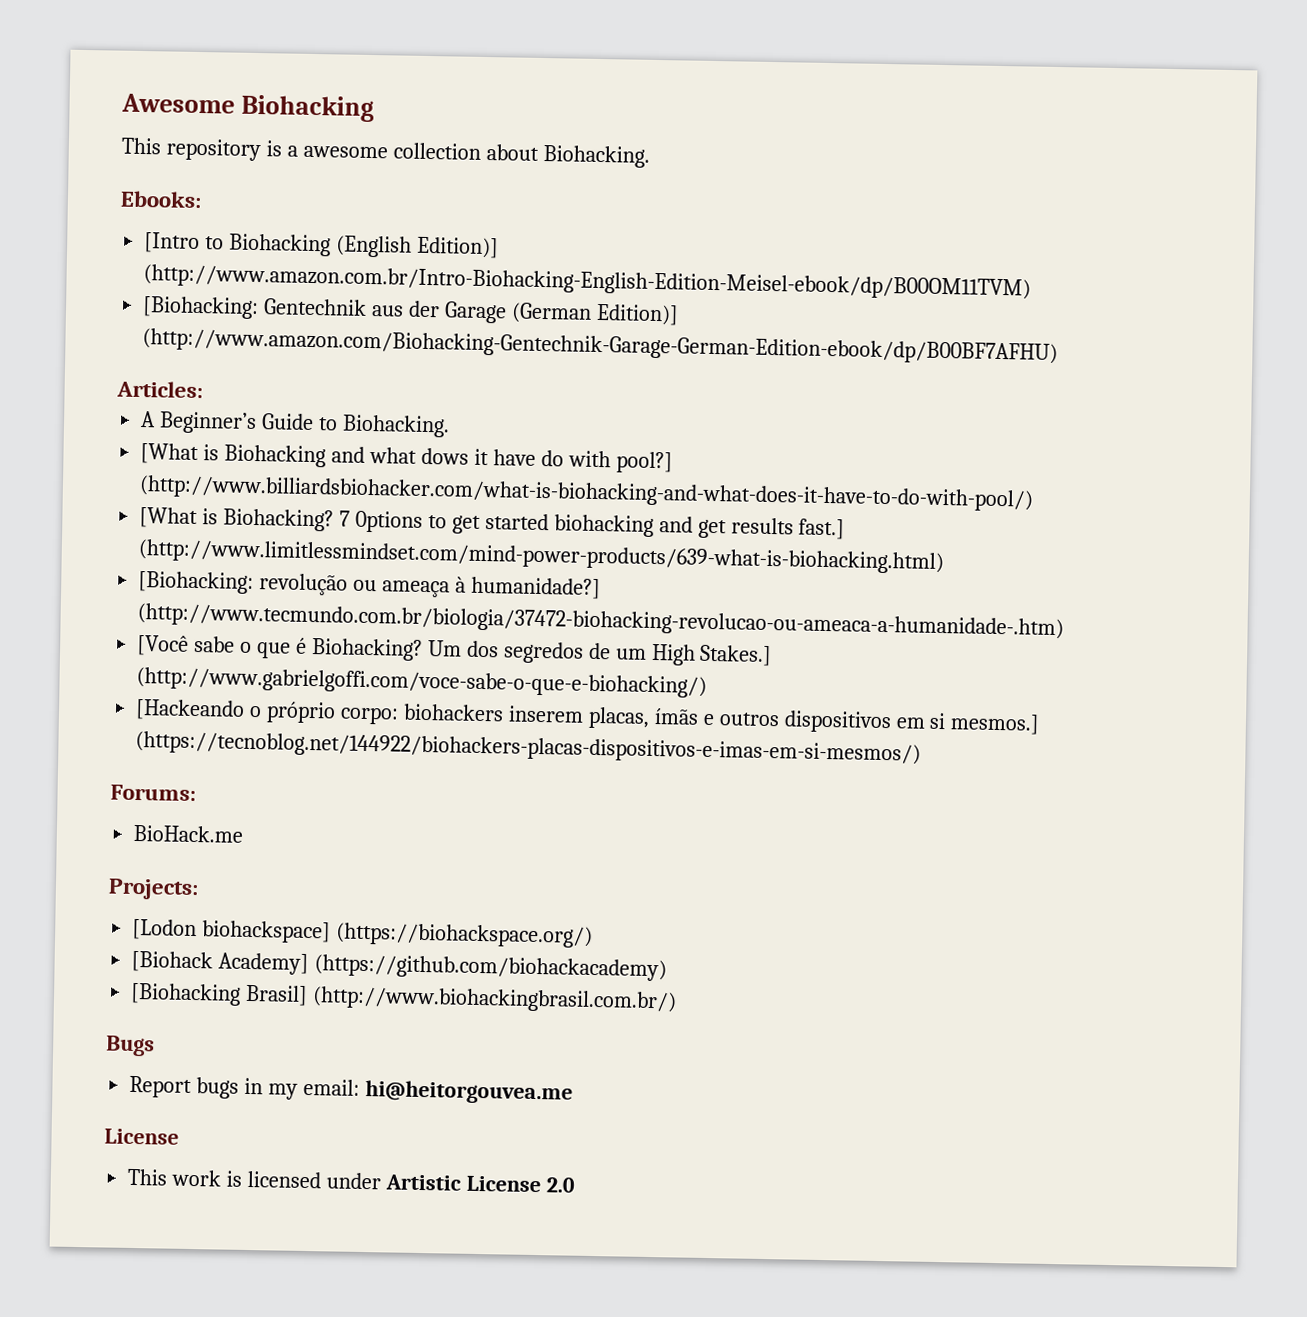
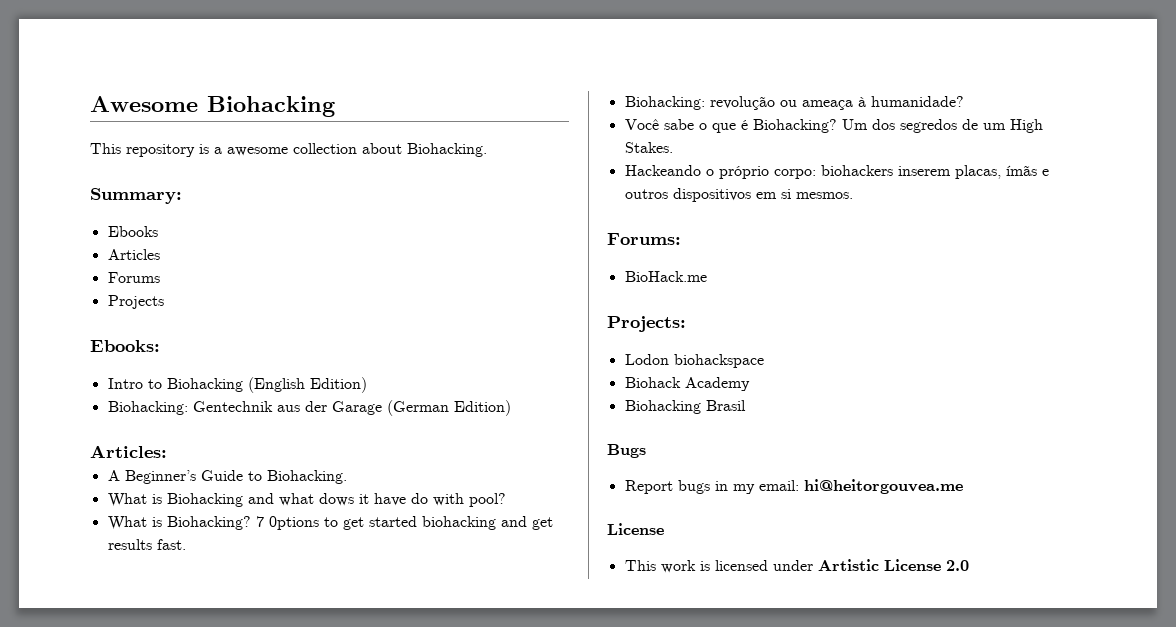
(650, 156) none -> [90,188,182,204] [107,226,158,237] [107,249,160,260] [107,272,160,283] [107,295,164,309] // Summary: // Ebooks // Articles // Forums // Projects
[144,232,201,254] [Intro -> [107,378,143,389] Intro
[415,236,499,259] [143,264,1032,301] [142,296,260,320] Edition)] (http://www.amazon.com.br/Intro-Biohacking-English-Edition-Meisel-ebook/dp/B00OM11TVM) // [Biohacking: -> [309,377,367,393] [107,401,188,415] Edition) // Biohacking:
[595,303,679,326] [142,328,1059,366] Edition)] (http://www.amazon.com/Biohacking-Gentechnik-Garage-German-Edition-ebook/dp/B00BF7AFHU) -> [453,400,511,416] Edition)
[140,443,200,465] [What -> [107,493,147,507] What
[615,451,673,474] [139,475,1034,512] [139,507,199,529] pool?] (http://www.billiardsbiohacker.com/what-is-biohacking-and-what-does-it-have-to-do-with-pool/) // [What -> [468,493,506,507] [107,516,147,530] pool? // What
[798,518,846,540] [138,539,945,575] [138,570,255,595] fast.] (http://www.limitlessmindset.com/mind-power-products/639-what-is-biohacking.html) // [Biohacking: -> [156,539,186,550] [624,96,705,110] fast. // Biohacking:
[470,576,601,600] [137,602,1065,641] [136,634,190,656] humanidade?] (http://www.tecmundo.com.br/biologia/37472-biohacking-revolucao-ou-ameaca-a-humanidade-.htm) // [Você -> [870,96,964,107] [624,119,659,130] humanidade? // Você
[699,644,773,667] [136,666,708,698] [135,698,246,721] Stakes.] (http://www.gabrielgoffi.com/voce-sabe-o-que-e-biohacking/) // [Hackeando -> [624,142,673,153] [624,165,701,176] Stakes. // Hackeando
[950,713,1041,735] [135,730,922,766] mesmos.] (https://tecnoblog.net/144922/biohackers-placas-dispositivos-e-imas-em-si-mesmos/) -> [795,192,853,199] mesmos.
[132,918,594,948] [131,950,668,982] [130,982,678,1014] [Lodon biohackspace] (https://biohackspace.org/) // [Biohack Academy] (https://github.com/biohackacademy) // [Biohacking Brasil] (http://www.biohackingbrasil.com.br/) -> [624,354,764,368] [624,377,750,391] [624,400,746,414] Lodon biohackspace // Biohack Academy // Biohacking Brasil

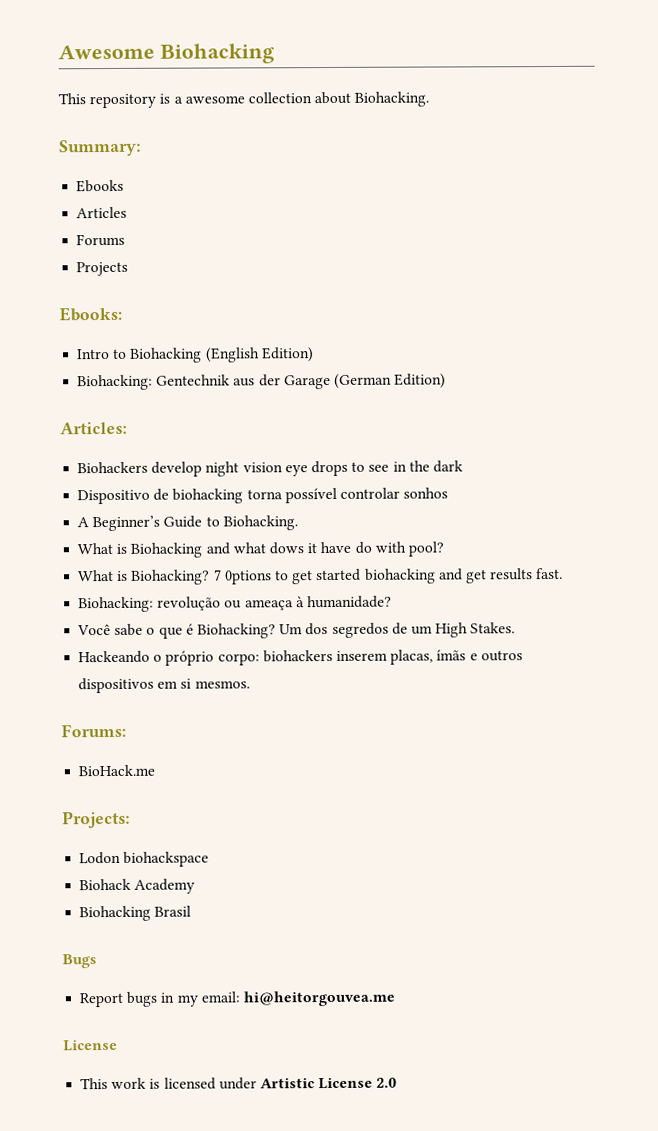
(167, 451) none -> [77,460,463,477] [77,487,449,505] // Biohackers develop night vision eye drops to see in the dark // Dispositivo de biohacking torna possível controlar sonhos

